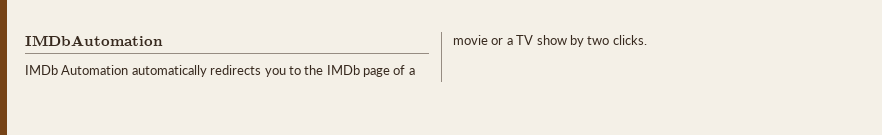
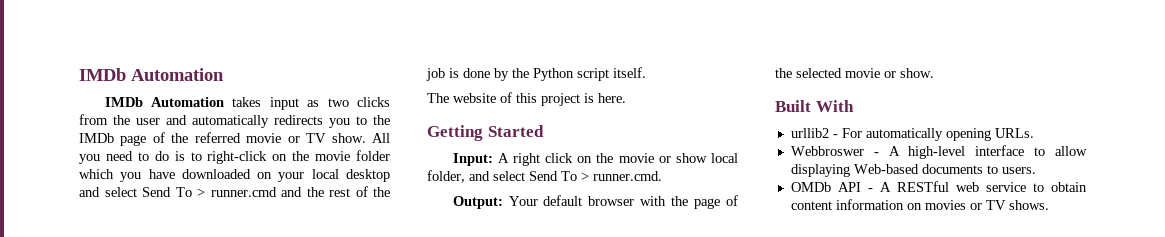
[25,35,163,46] [25,65,129,75] IMDbAutomation // IMDb Automation -> [79,68,224,81] [104,97,390,110] [79,114,187,125] IMDb Automation // IMDb Automation takes input as two clicks from the user and
[408,68,415,75] [453,35,647,47] a movie or a TV show by two clicks. -> [171,132,391,143] [79,150,390,164] [79,169,390,182] [79,186,390,197] [426,67,646,81] [427,92,626,106] [427,125,544,141] [452,153,738,166] [427,170,662,183] [452,195,738,209] [775,68,934,78] [775,100,854,112] [790,128,1034,141] [790,145,1087,159] [790,164,1036,177] [790,181,1087,192] [790,199,1049,210] the referred movie or TV show. All you need to do is to right-click on the movie folder which you have downloaded on your local desktop and select Send To > runner.cmd and the rest of the job is done by the Python script itself. // The website of this project is here. // Getting Started // Input: A right click on the movie or show local folder, and select Send To > runner.cmd. // Output: Your default browser with the page of the selected movie or show. // Built With // urllib2 - For automatically opening URLs. // Webbroswer - A high-level interface to allow displaying Web-based documents to users. // OMDb API - A RESTful web service to obtain content information on movies or TV shows.

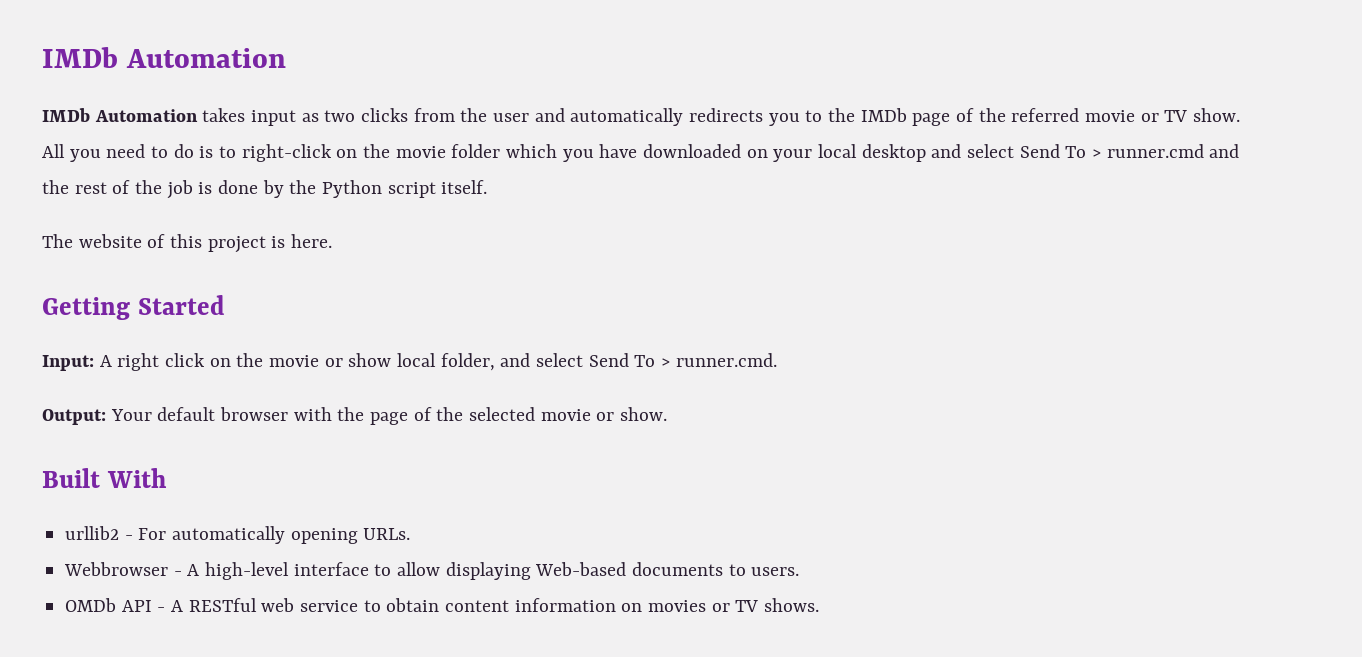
[790,146,864,156] Webbroswer -> [64,562,169,576] Webbrowser

